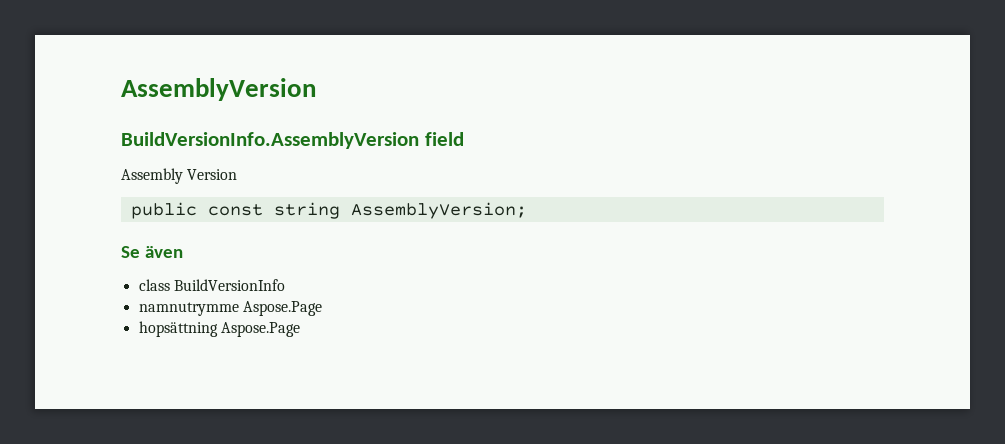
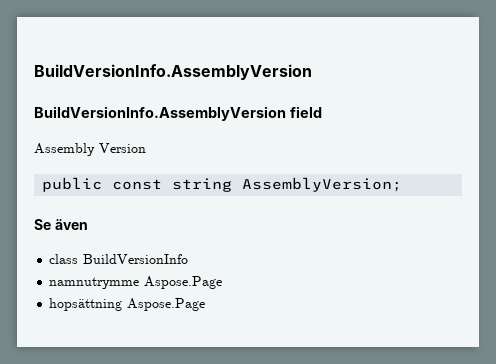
[121,78,316,101] AssemblyVersion -> [34,64,312,80] BuildVersionInfo.AssemblyVersion

